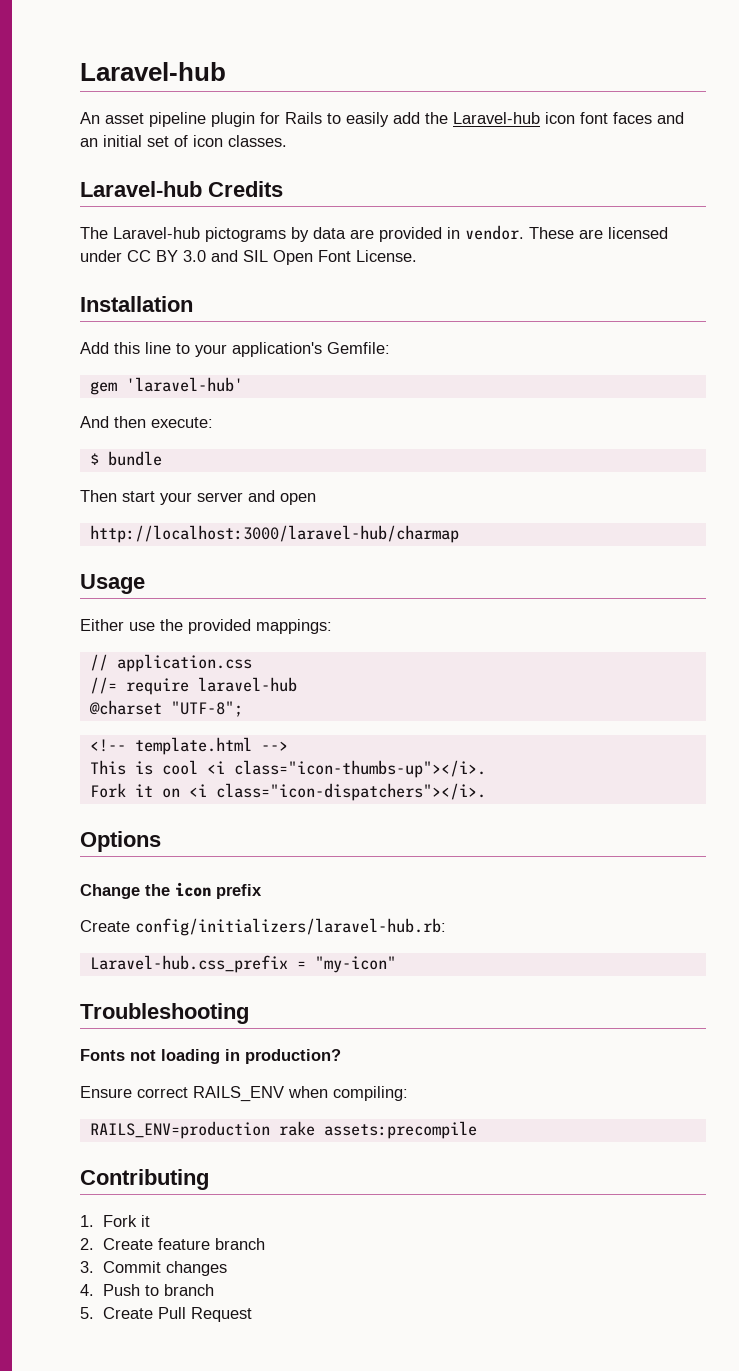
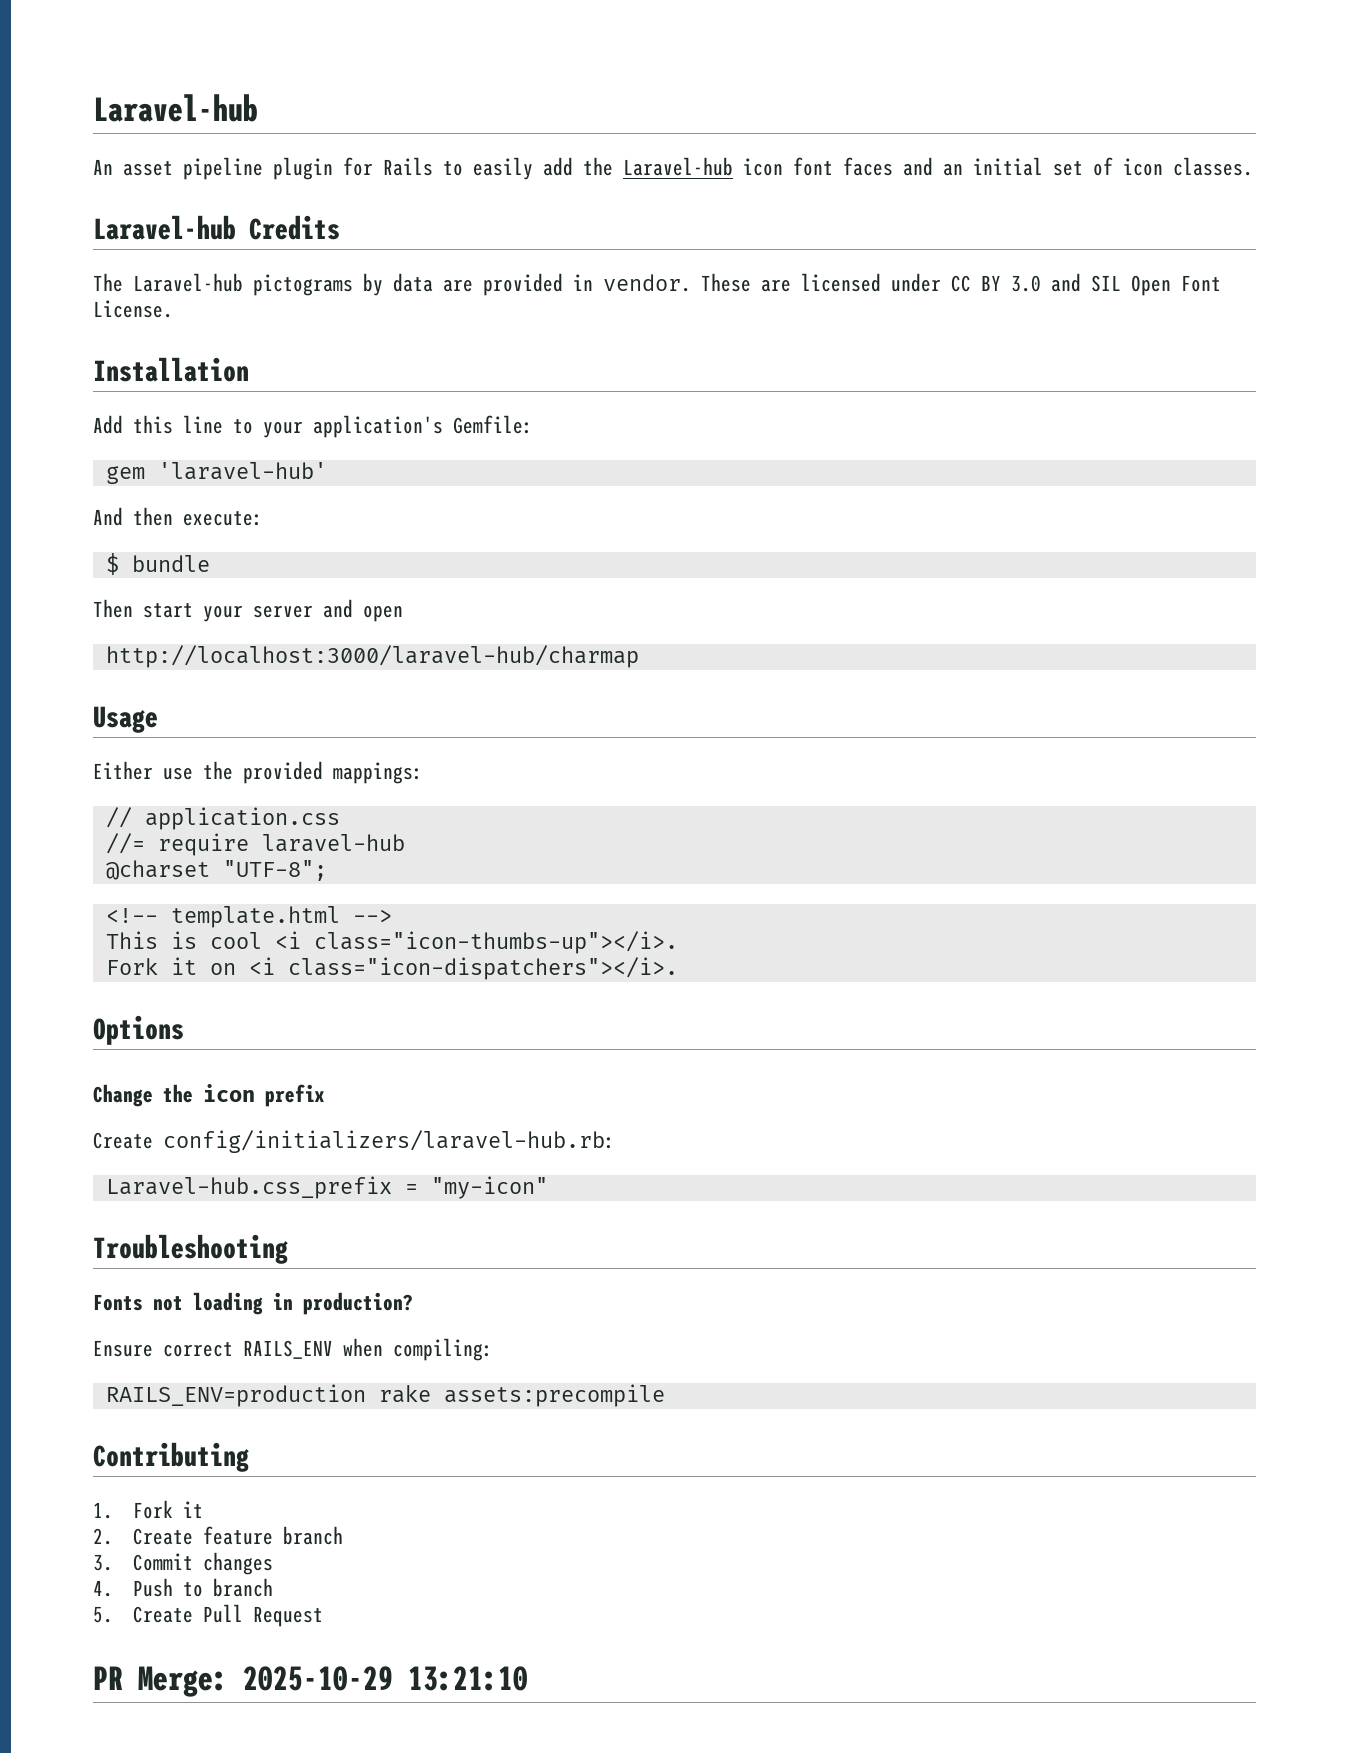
(253, 1314) none -> [93,1666,528,1697] // PR Merge: 2025-10-29 13:21:10

